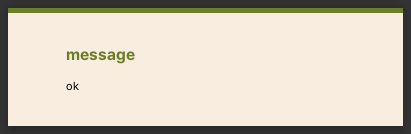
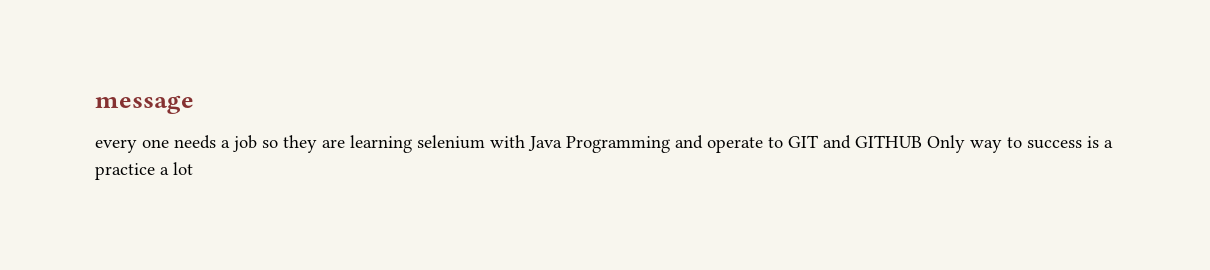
[66,81,79,91] ok -> [95,135,1113,153] [95,162,193,180] every one needs a job so they are learning selenium with Java Programming and operate to GIT and GITHUB Only way to success is a practice a lot

